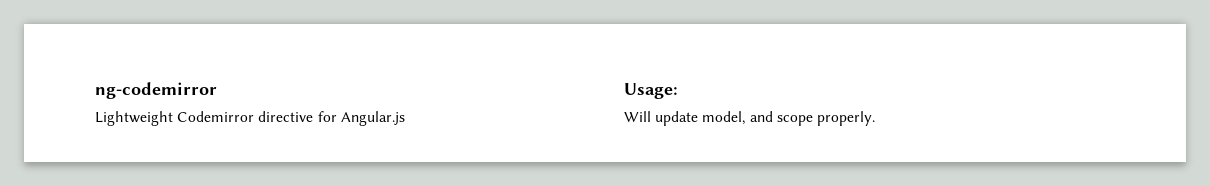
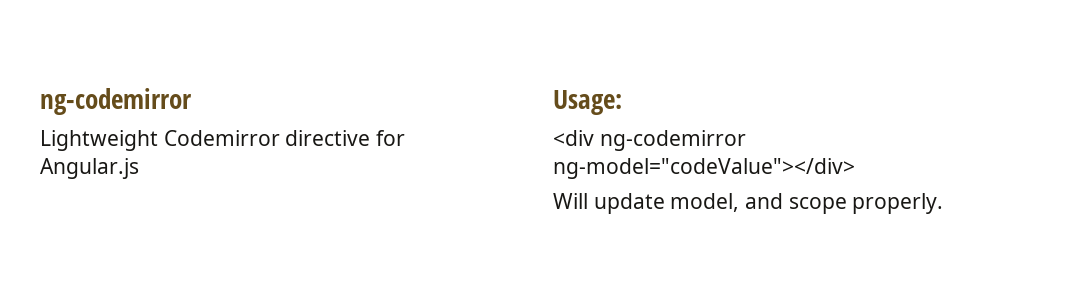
(678, 91) none -> [553,130,746,151] [553,158,855,179] // <div ng-codemirror ng-model="codeValue"></div>

